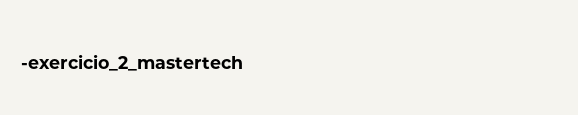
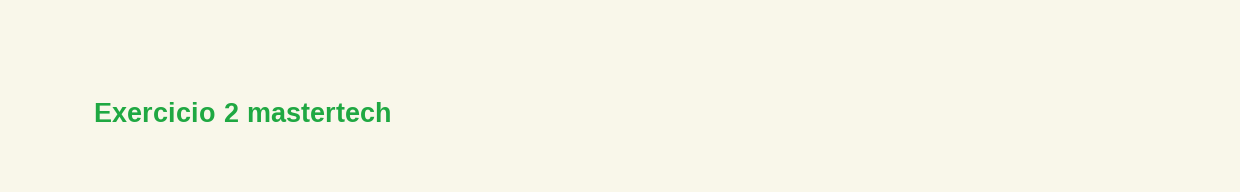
[21,54,243,71] -exercicio_2_mastertech -> [94,102,392,122] Exercicio 2 mastertech

